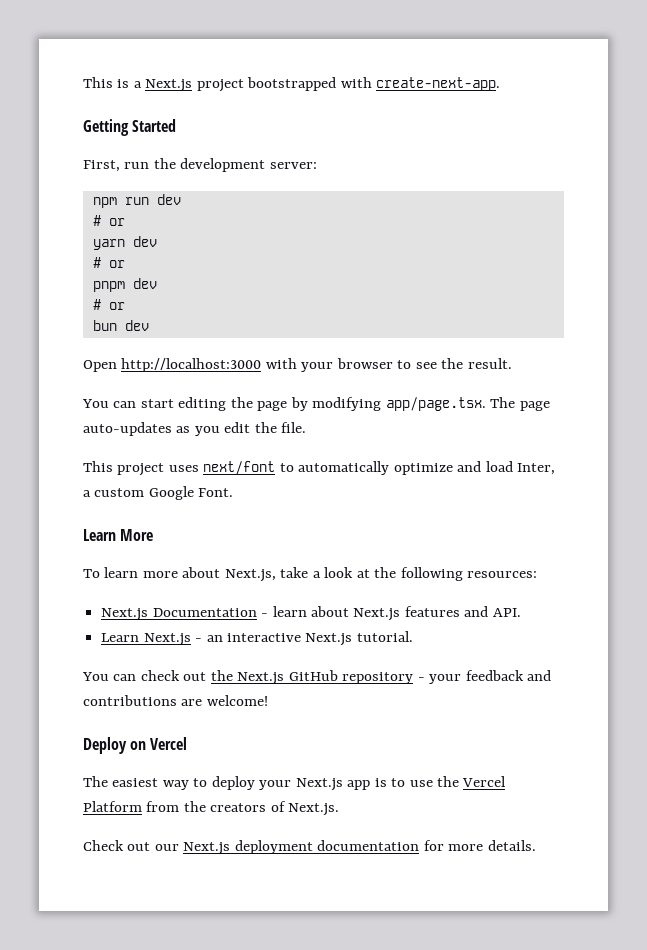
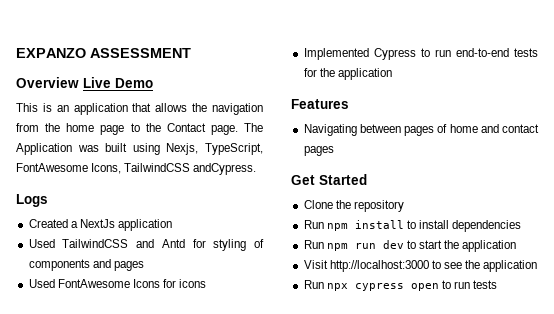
[83,77,501,92] [83,119,177,136] [83,158,317,172] [92,194,181,208] [92,215,125,226] [92,236,157,250] [92,257,125,268] [92,278,157,292] [92,299,125,310] [92,320,149,331] [83,358,512,372] [82,397,550,411] [83,422,307,436] [83,461,556,476] [83,486,234,500] [83,529,154,541] [83,567,538,582] [101,606,521,621] [101,631,413,646] [82,670,552,685] [83,695,268,706] [83,737,188,754] [83,776,507,791] [83,801,340,816] [83,840,536,855] This is a Next.js project bootstrapped with create-next-app. // Getting Started // First, run the development server: // npm run dev // # or // yarn dev // # or // pnpm dev // # or // bun dev // Open http://localhost:3000 with your browser to see the result. // You can start editing the page by modifying app/page.tsx. The page auto-updates as you edit the file. // This project uses next/font to automatically optimize and load Inter, a custom Google Font. // Learn More // To learn more about Next.js, take a look at the following resources: // Next.js Documentation - learn about Next.js features and API. // Learn Next.js - an interactive Next.js tutorial. // You can check out the Next.js GitHub repository - your feedback and contributions are welcome! // Deploy on Vercel // The easiest way to deploy your Next.js app is to use the Vercel Platform from the creators of Next.js. // Check out our Next.js deployment documentation for more details. -> [16,48,191,58] [16,77,153,88] [16,103,263,115] [16,123,263,135] [16,143,263,155] [16,163,257,175] [16,194,48,207] [28,219,172,231] [28,239,264,251] [28,259,144,271] [28,279,207,288] [303,48,538,60] [303,68,392,80] [291,99,349,109] [303,124,539,136] [303,146,334,156] [291,174,367,185] [303,200,404,212] [303,220,522,232] [303,240,517,252] [303,260,538,272] [303,280,498,291] EXPANZO ASSESSMENT // Overview Live Demo // This is an application that allows the navigation from the home page to the Contact page. The Application was built using Nexjs, TypeScript, FontAwesome Icons, TailwindCSS andCypress. // Logs // Created a NextJs application // Used TailwindCSS and Antd for styling of components and pages // Used FontAwesome Icons for icons // Implemented Cypress to run end-to-end tests for the application // Features // Navigating between pages of home and contact pages // Get Started // Clone the repository // Run npm install to install dependencies // Run npm run dev to start the application // Visit http://localhost:3000 to see the application // Run npx cypress open to run tests

